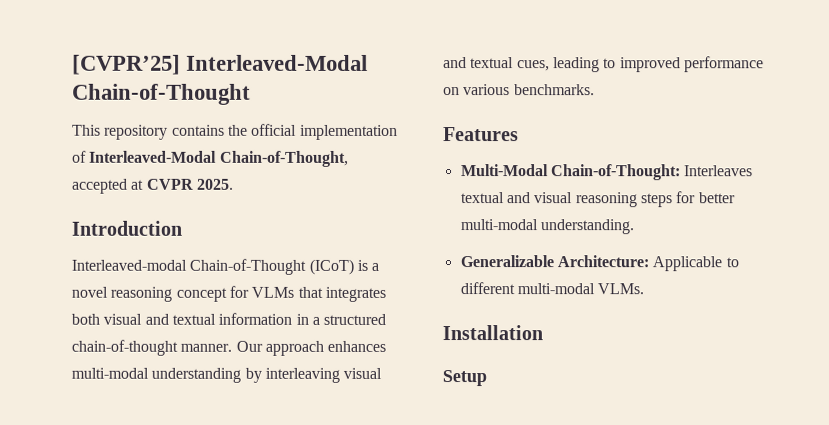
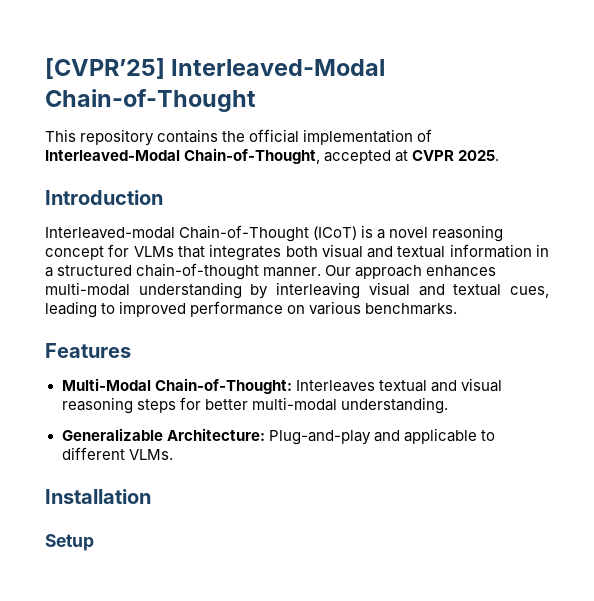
[652,256,723,272] Applicable -> [268,428,477,445] Plug-and-play and applicable
[516,283,595,295] multi-modal -> (125, 453) none

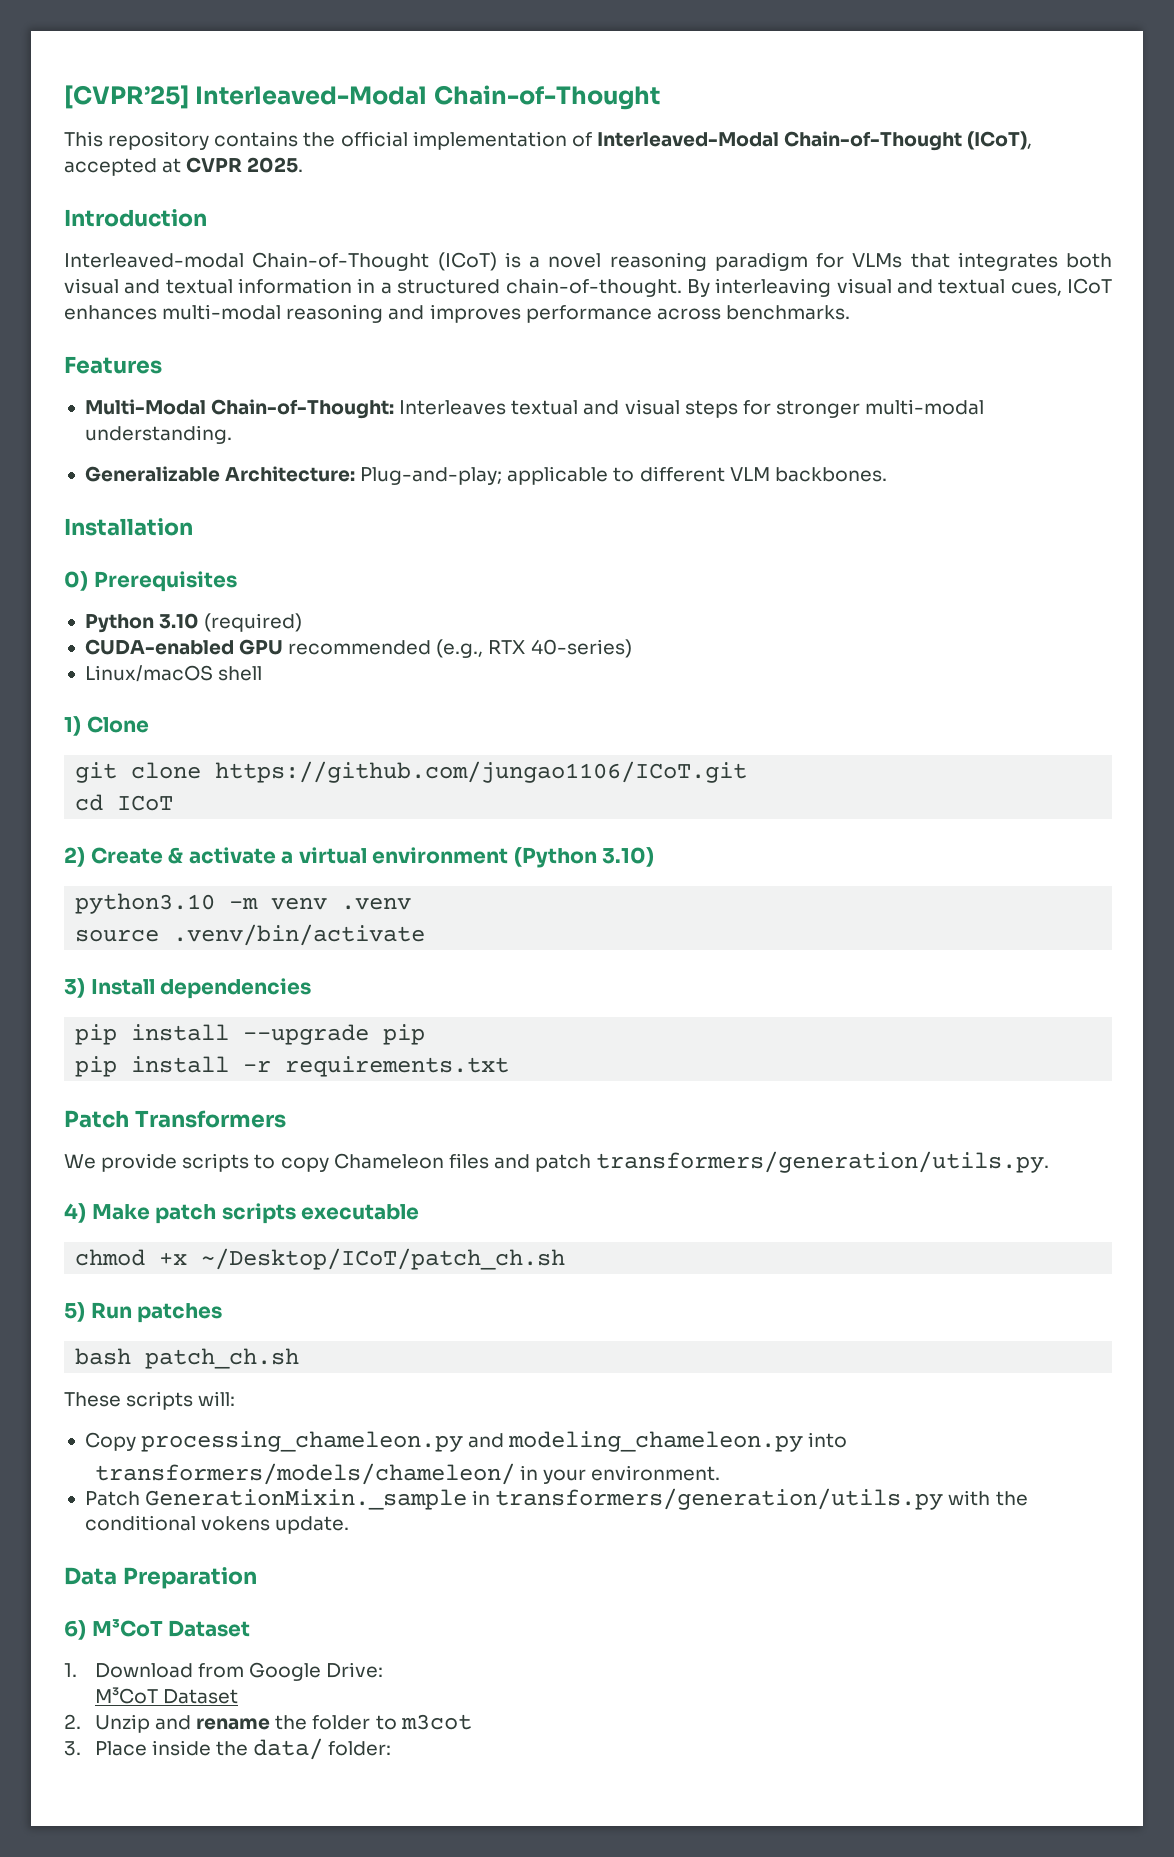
[184,148,321,164] Chain-of-Thought, -> [784,131,1033,151] Chain-of-Thought (ICoT),
[45,246,104,260] concept -> [714,252,808,271] paradigm
[136,263,497,280] [45,282,269,299] chain-of-thought manner. Our approach enhances multi-modal understanding by -> [505,278,710,297] chain-of-thought. By
[45,301,362,318] leading to improved performance on various -> [1067,278,1113,294] [64,304,721,323] ICoT enhances multi-modal reasoning and improves performance across
[61,397,133,414] reasoning -> (680, 407) none
[204,399,248,410] better -> [775,400,860,418] stronger
[268,430,400,445] Plug-and-play and -> [360,467,503,485] Plug-and-play;
[128,449,173,460] VLMs. -> [729,467,887,482] VLM backbones.
[45,534,94,551] Setup -> [64,571,237,592] [84,613,303,633] [84,639,632,658] [84,665,263,682] [64,716,149,736] [75,761,748,783] [75,794,174,811] [64,847,655,868] [75,893,412,914] [75,924,426,946] [64,978,312,999] [75,1024,426,1045] [75,1056,510,1077] [64,1110,286,1128] [64,1151,1050,1173] [64,1203,420,1224] [75,1248,566,1270] [64,1302,223,1323] [75,1348,300,1369] [64,1391,236,1410] [84,1431,848,1452] [94,1463,721,1485] [84,1488,1028,1510] [84,1515,350,1534] [64,1567,257,1589] [64,1619,251,1640] [64,1662,384,1681] [94,1687,239,1704] [64,1714,472,1733] [64,1738,392,1760] 0) Prerequisites // Python 3.10 (required) // CUDA-enabled GPU recommended (e.g., RTX 40-series) // Linux/macOS shell // 1) Clone // git clone https://github.com/jungao1106/ICoT.git // cd ICoT // 2) Create & activate a virtual environment (Python 3.10) // python3.10 -m venv .venv // source .venv/bin/activate // 3) Install dependencies // pip install --upgrade pip // pip install -r requirements.txt // Patch Transformers // We provide scripts to copy Chameleon files and patch transformers/generation/utils.py. // 4) Make patch scripts executable // chmod +x ~/Desktop/ICoT/patch_ch.sh // 5) Run patches // bash patch_ch.sh // These scripts will: // Copy processing_chameleon.py and modeling_chameleon.py into // transformers/models/chameleon/ in your environment. // Patch GenerationMixin._sample in transformers/generation/utils.py with the conditional vokens update. // Data Preparation // 6) M³CoT Dataset // 1. Download from Google Drive: // M³CoT Dataset // 2. Unzip and rename the folder to m3cot // 3. Place inside the data/ folder:

